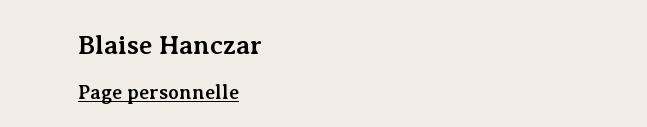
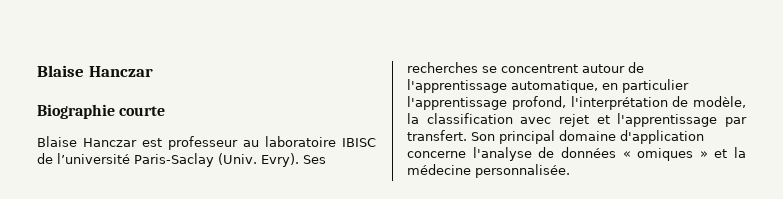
[78,84,240,104] Page personnelle -> [37,104,166,119] [37,136,376,150] [37,153,326,167] [407,62,644,73] [407,79,689,93] [407,96,746,110] [407,113,747,127] [407,130,704,144] [407,147,746,161] [407,164,570,178] Biographie courte // Blaise Hanczar est professeur au laboratoire IBISC de l’université Paris-Saclay (Univ. Evry). Ses recherches se concentrent autour de l'apprentissage automatique, en particulier l'apprentissage profond, l'interprétation de modèle, la classification avec rejet et l'apprentissage par transfert. Son principal domaine d'application concerne l'analyse de données « omiques » et la médecine personnalisée.

